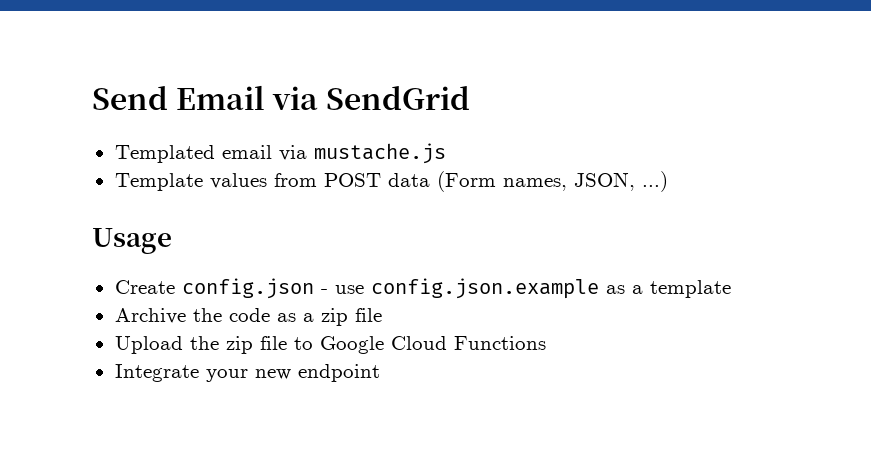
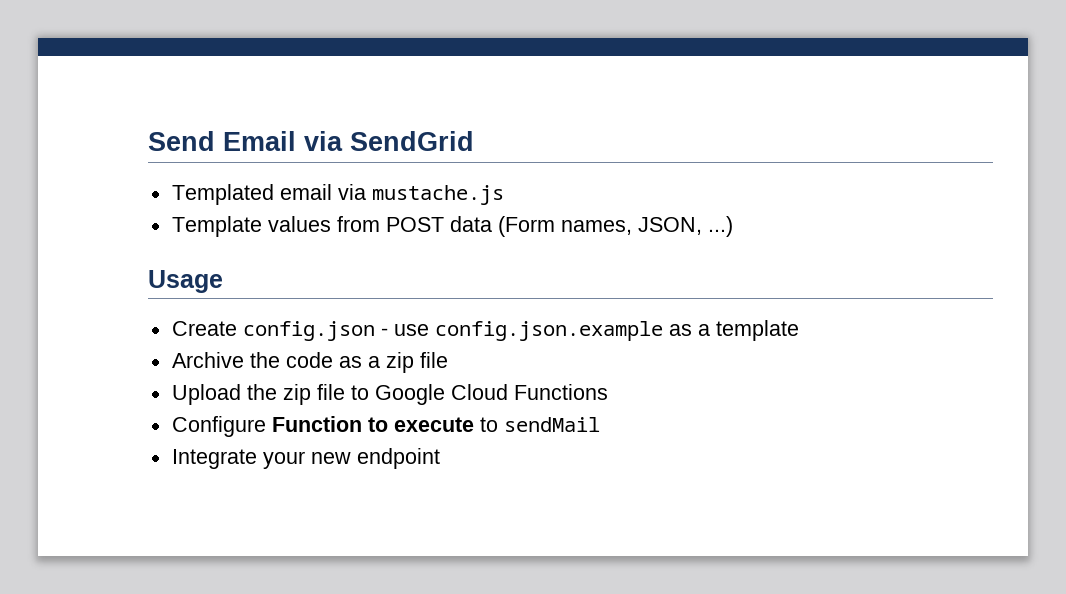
(546, 343) none -> [171,416,600,437] // Configure Function to execute to sendMail

